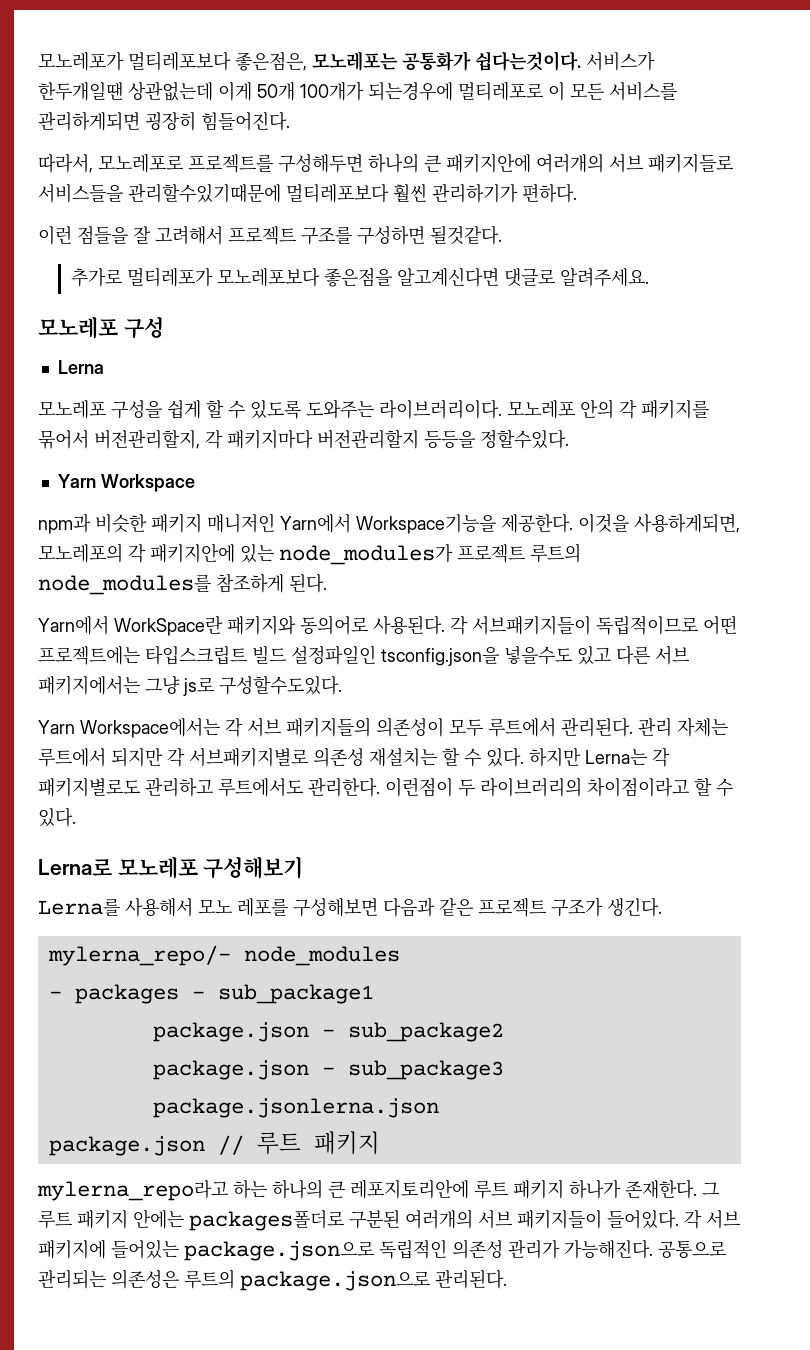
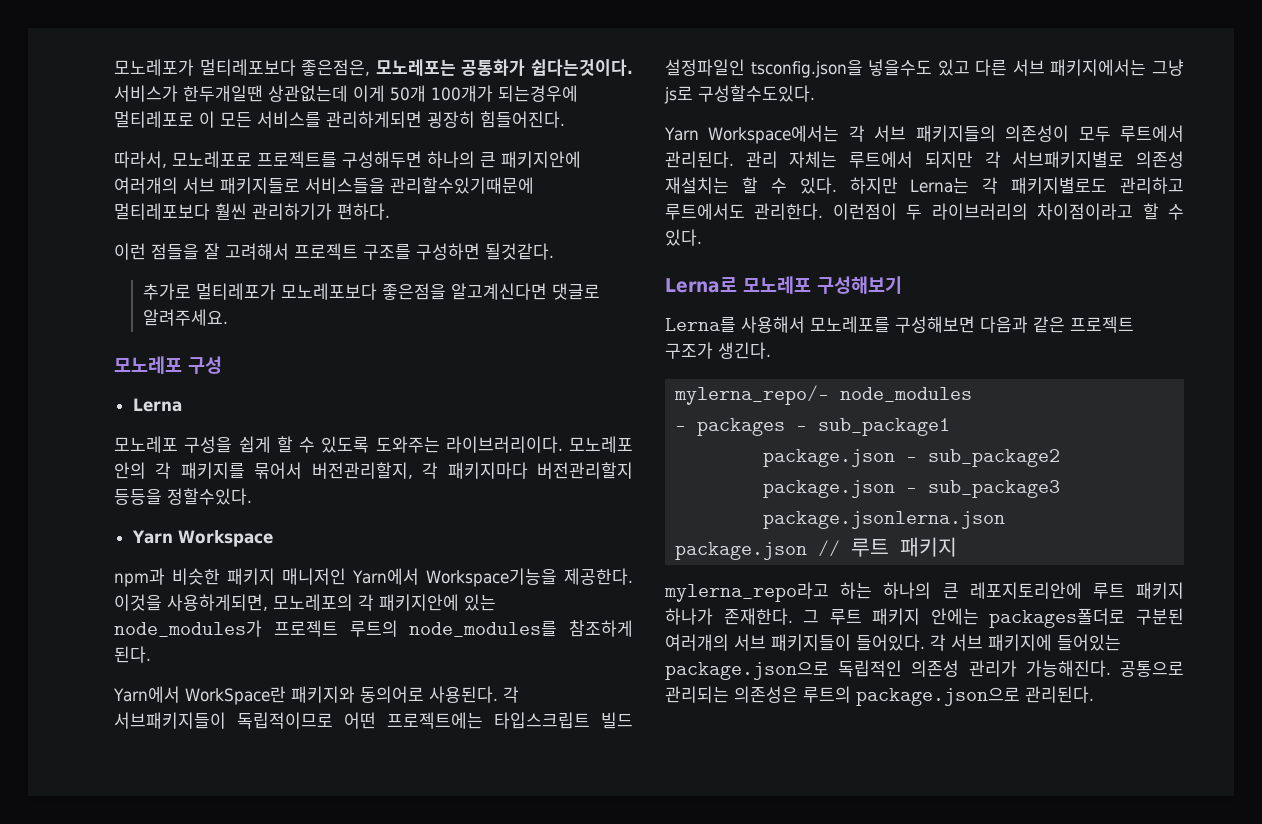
[198,898,288,917] 모노 레포를 -> [810,316,890,333] 모노레포를

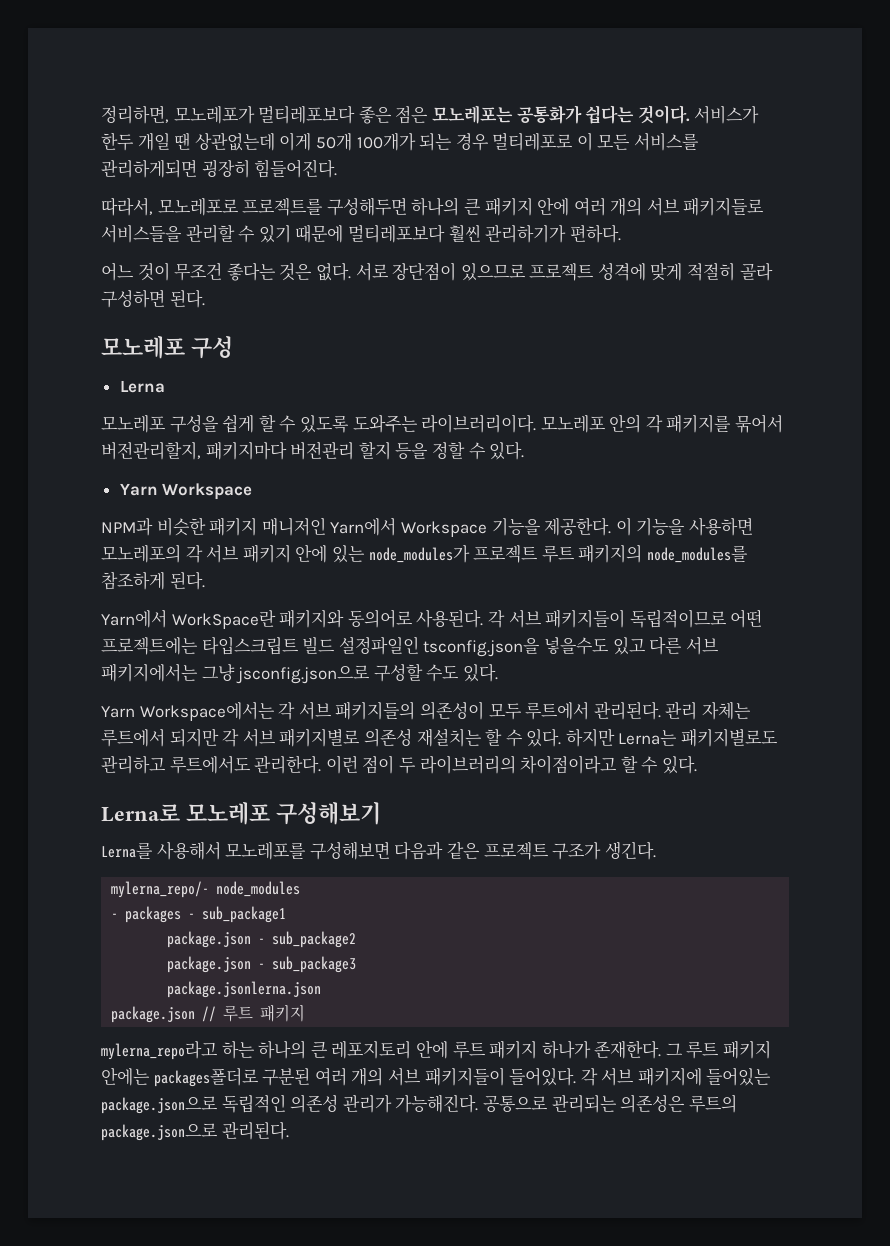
(114, 67) none -> [101,105,169,124] 정리하면,
[301,59,633,76] [114,85,263,102] 좋은점은, 모노레포는 공통화가 쉽다는것이다. 서비스가 한두개일땐 -> [358,105,760,124] [101,132,191,151] 좋은 점은 모노레포는 공통화가 쉽다는 것이다. 서비스가 한두 개일 땐
[498,85,578,102] 되는경우에 -> [419,133,489,151] 되는 경우
[501,151,581,168] [114,177,534,194] [114,203,390,220] [114,243,554,260] [142,283,600,300] [142,309,228,326] 패키지안에 여러개의 서브 패키지들로 서비스들을 관리할수있기때문에 멀티레포보다 훨씬 관리하기가 편하다. // 이런 점들을 잘 고려해서 프로젝트 구조를 구성하면 될것같다. // 추가로 멀티레포가 모노레포보다 좋은점을 알고계신다면 댓글로 알려주세요. -> [484,197,765,216] [101,224,621,243] [101,262,773,281] [101,289,205,308] 패키지 안에 여러 개의 서브 패키지들로 서비스들을 관리할 수 있기 때문에 멀티레포보다 훨씬 관리하기가 편하다. // 어느 것이 무조건 좋다는 것은 없다. 서로 장단점이 있으므로 프로젝트 성격에 맞게 적절히 골라 구성하면 된다.
[422,462,633,479] [114,488,252,505] 각 패키지마다 버전관리할지 등등을 정할수있다. -> [205,441,525,460] 패키지마다 버전관리 할지 등을 정할 수 있다.
[114,568,165,587] npm과 -> [101,518,153,536] NPM과
[426,568,633,587] [114,594,459,611] Workspace기능을 제공한다. 이것을 사용하게되면, 모노레포의 각 패키지안에 -> [400,517,753,537] [101,544,328,563] Workspace 기능을 제공한다. 이 기능을 사용하면 모노레포의 각 서브 패키지 안에
[349,620,398,637] 루트의 -> [541,544,643,563] 루트 패키지의
[114,712,226,729] 서브패키지들이 -> [508,609,626,628] 서브 패키지들이
[664,85,815,104] js로 구성할수도있다. -> [236,664,498,684] jsconfig.json으로 구성할 수도 있다.
[1012,151,1125,168] 서브패키지별로 -> [242,728,361,747] 서브 패키지별로
[982,177,999,194] 각 -> (678, 738) none
[832,203,897,220] 이런점이 -> [325,755,395,774] 이런 점이
[969,582,1082,599] 레포지토리안에 -> [331,1040,448,1059] 레포지토리 안에
[665,634,729,651] 여러개의 -> [314,1067,384,1086] 여러 개의

